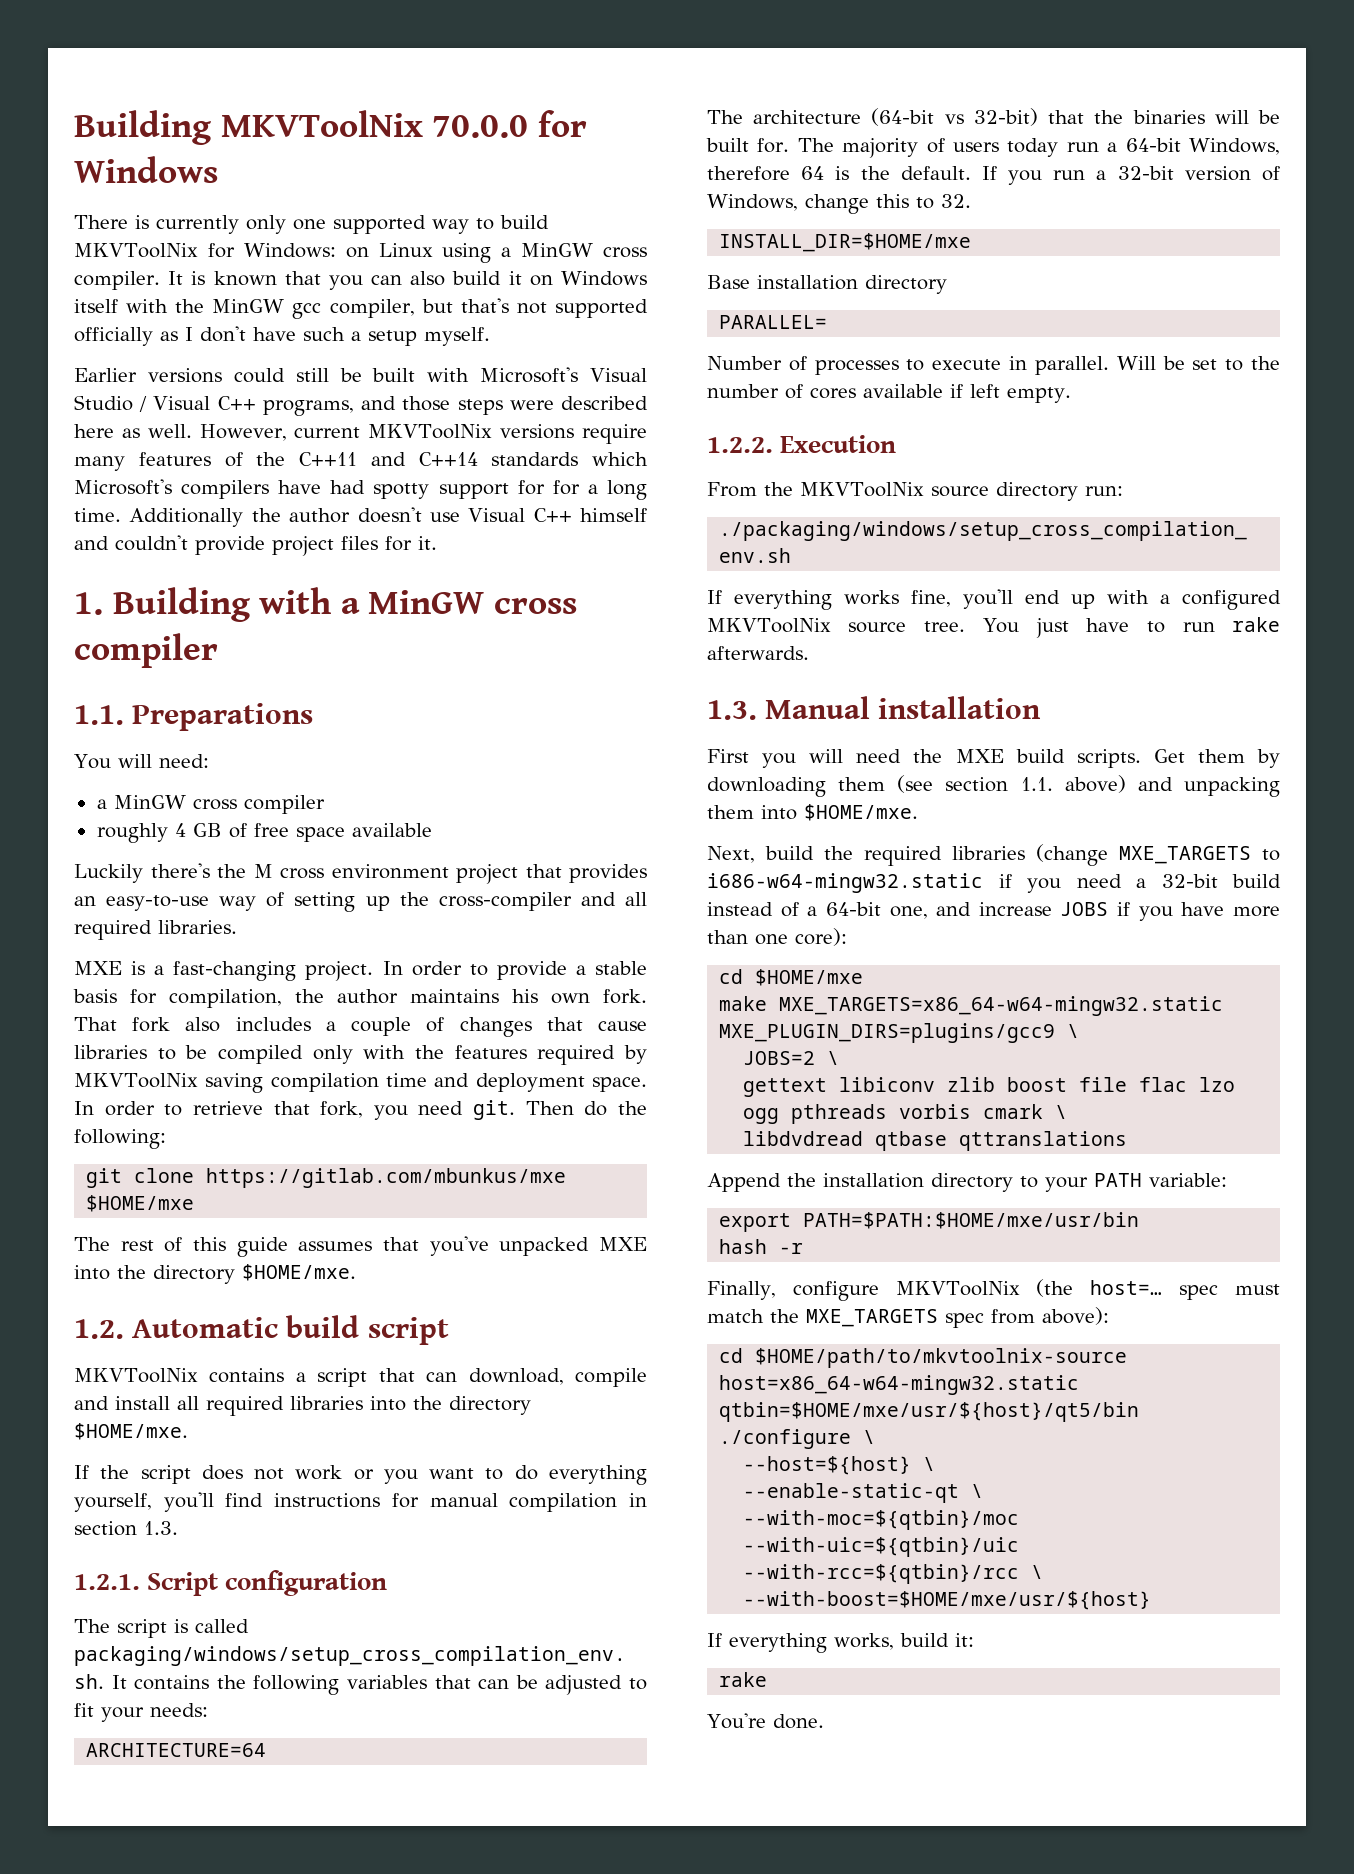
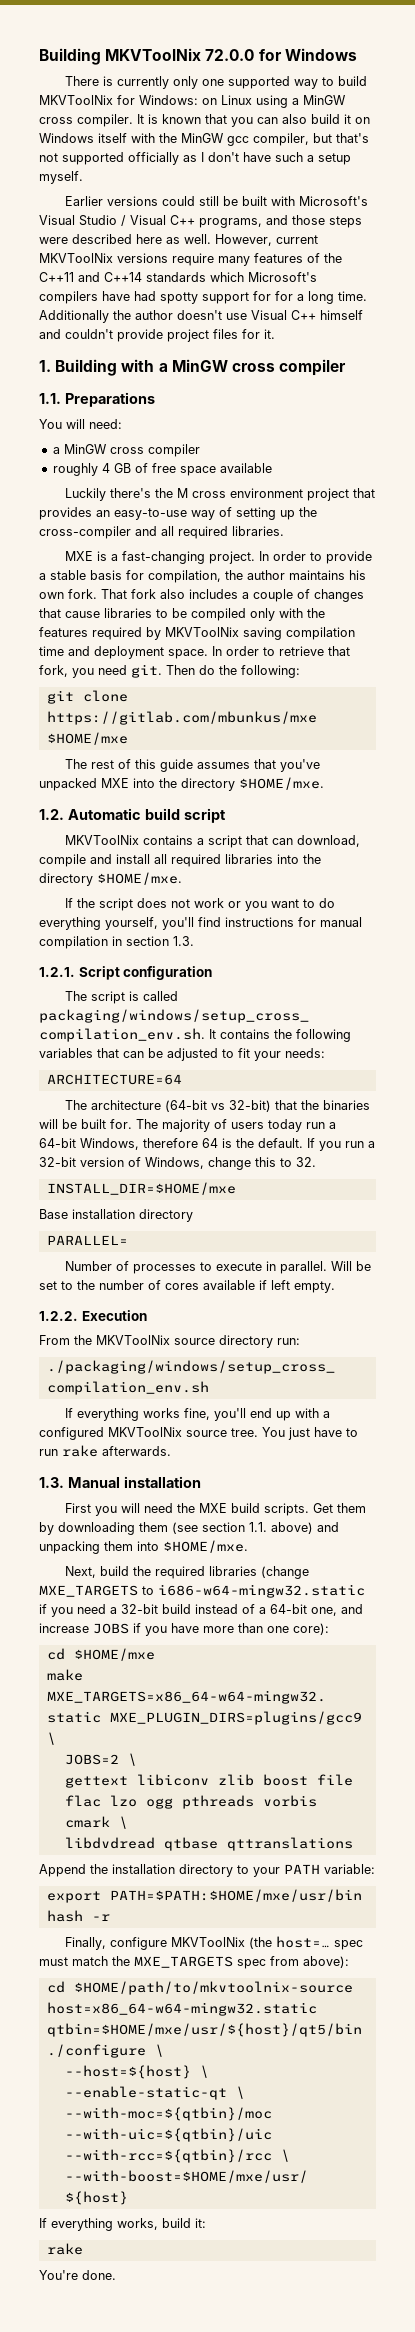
[432,115,529,138] 70.0.0 -> [205,49,255,61] 72.0.0

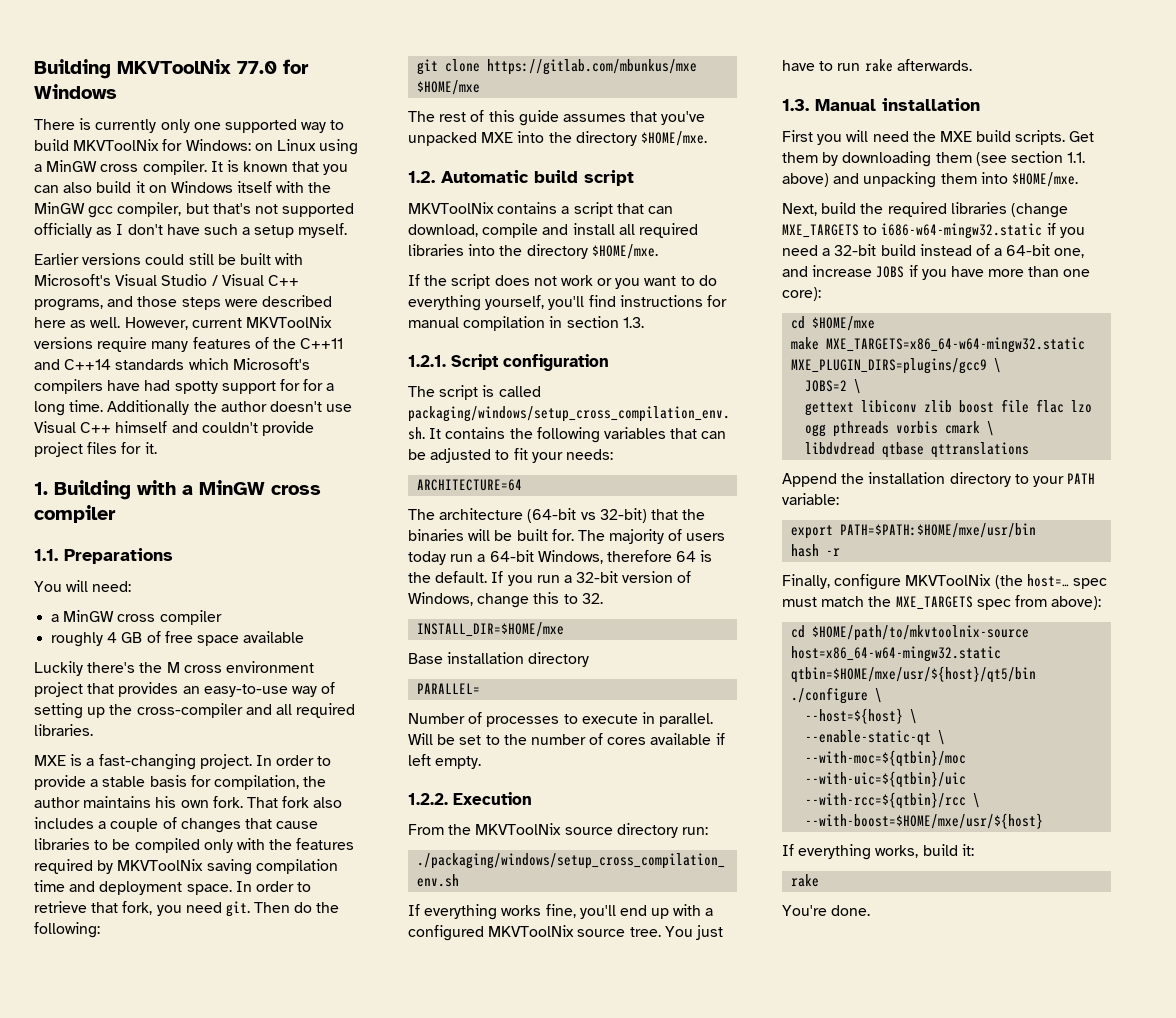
[205,49,255,61] 72.0.0 -> [237,61,277,74] 77.0

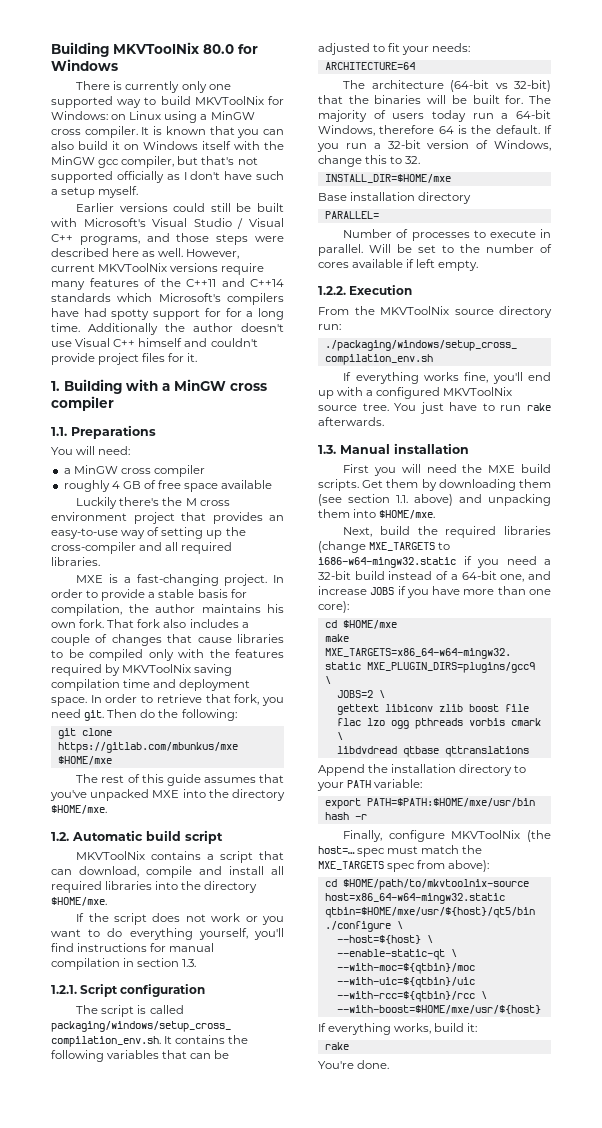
[237,61,277,74] 77.0 -> [203,44,234,54] 80.0

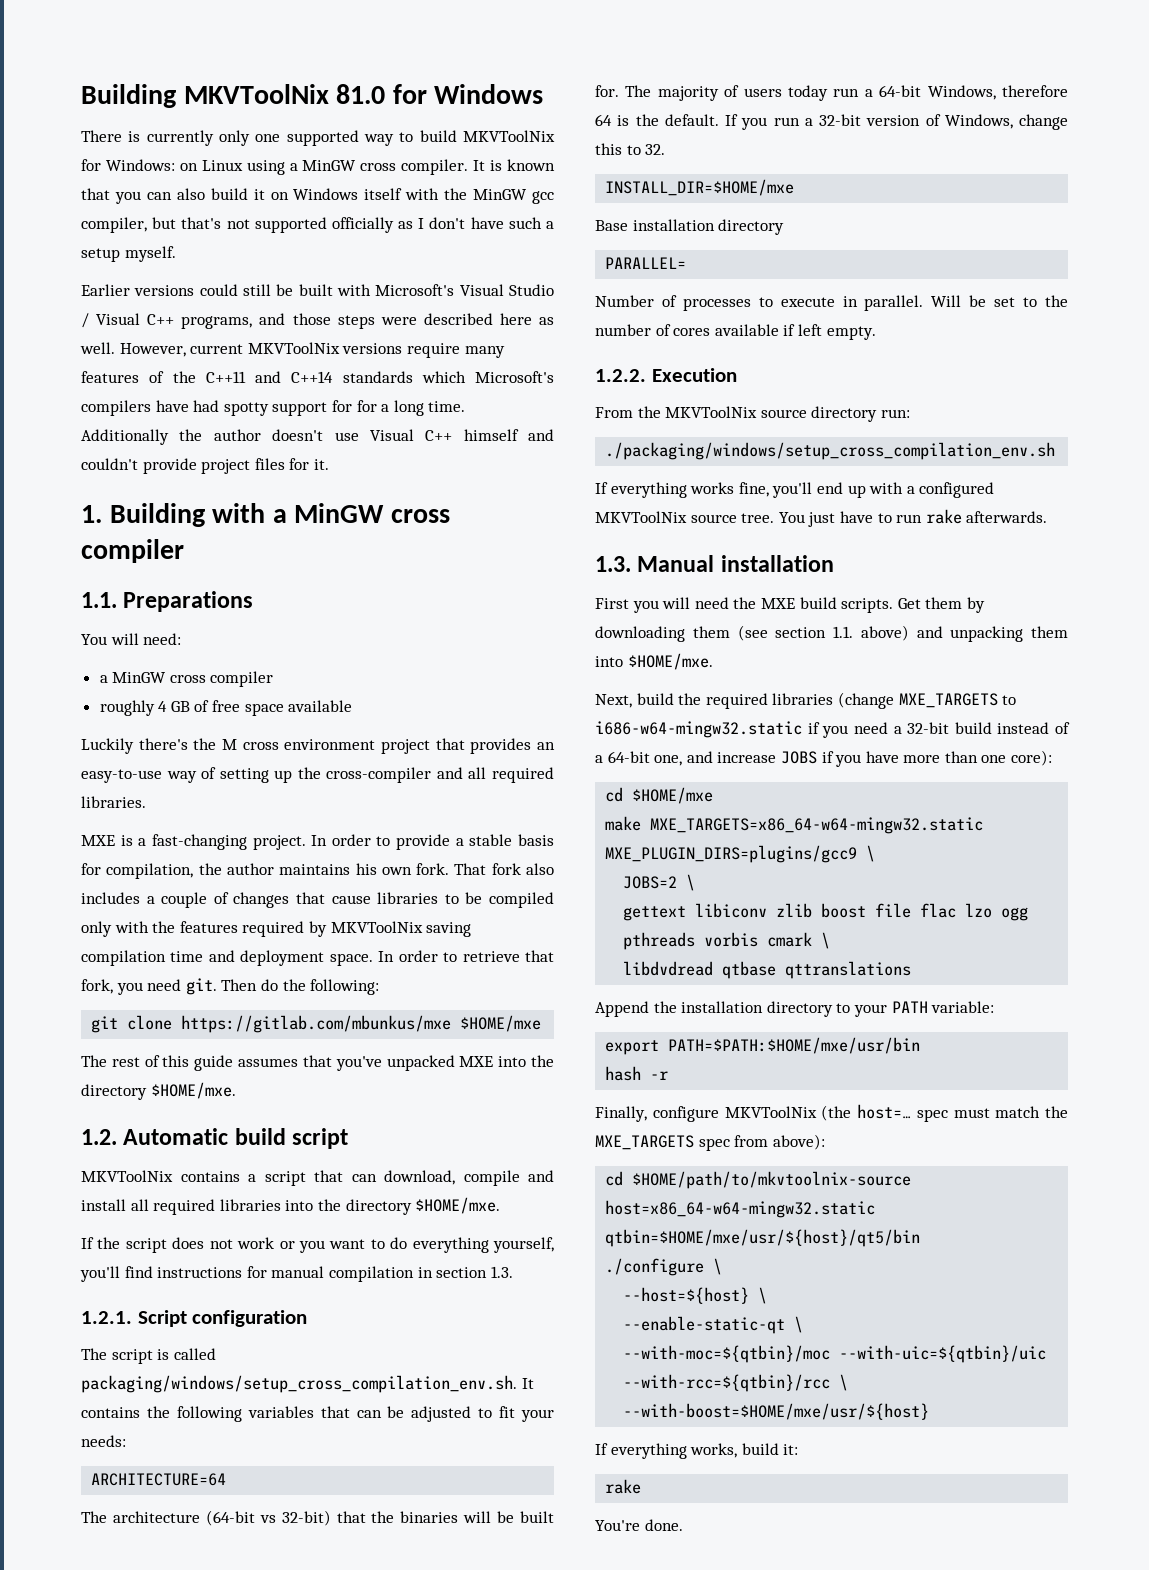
[203,44,234,54] 80.0 -> [336,84,386,104] 81.0

